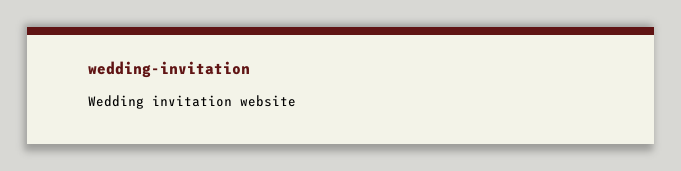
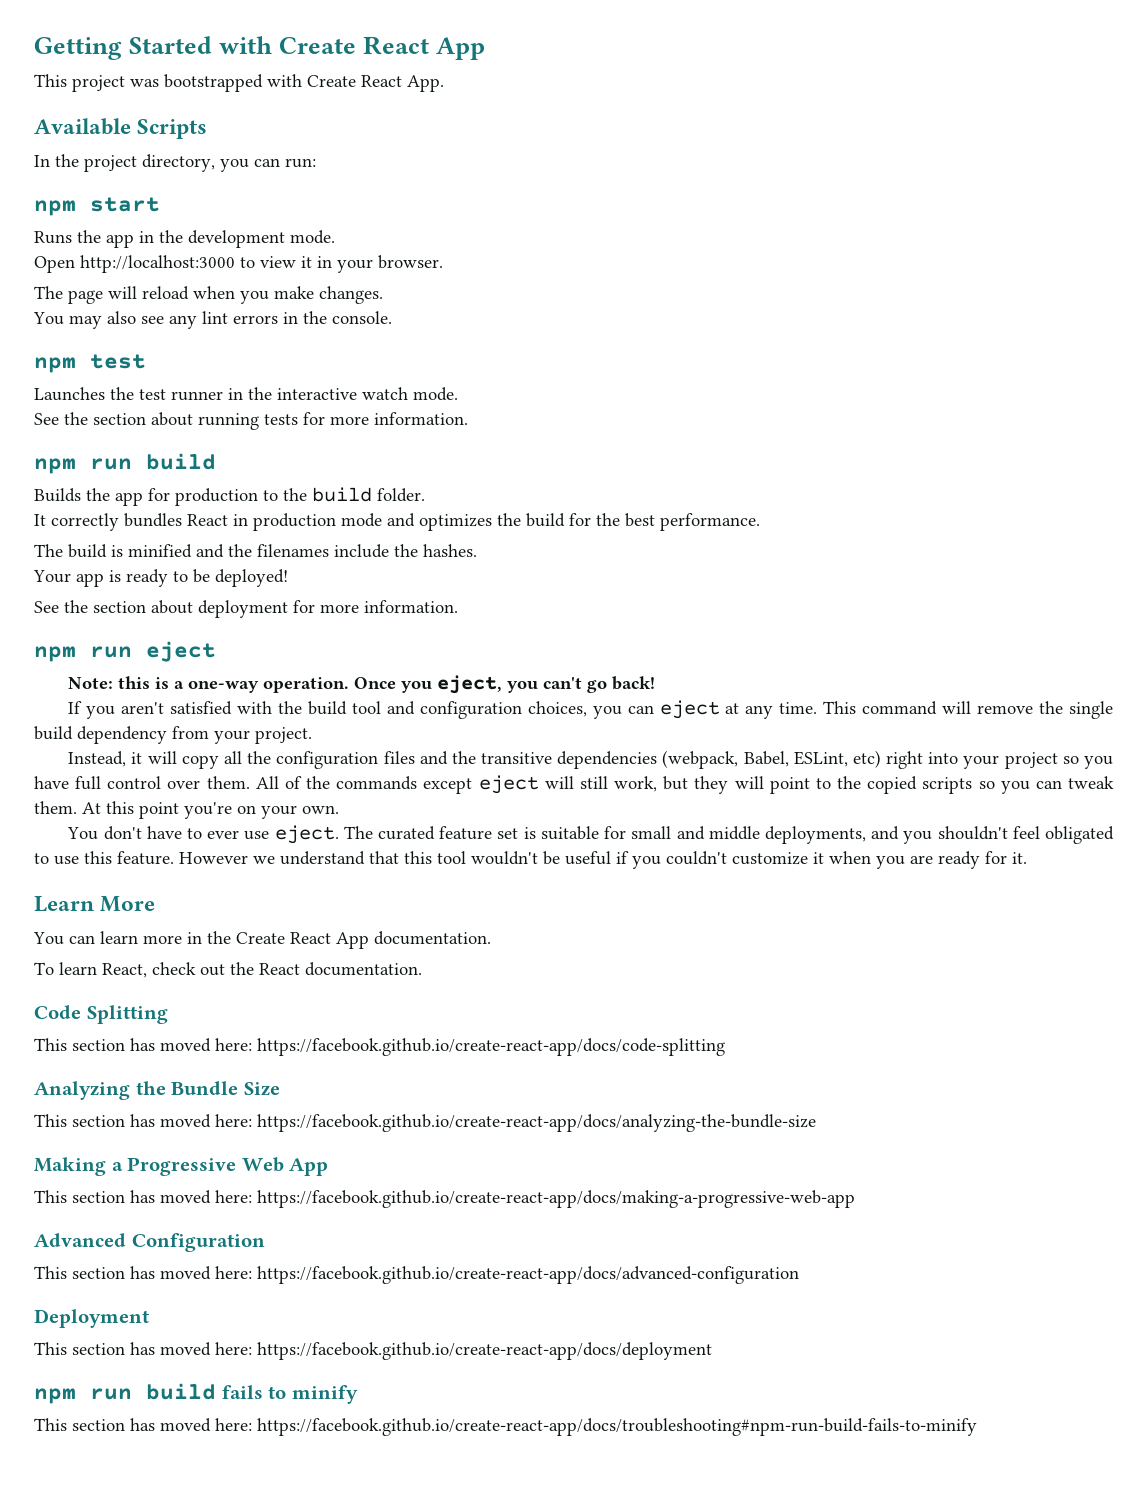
[88,61,250,78] [88,95,296,109] wedding-invitation // Wedding invitation website -> [34,36,486,60] [34,74,444,92] [34,118,208,139] [34,154,316,172] [34,197,160,216] [34,230,335,248] [34,255,443,273] [34,286,383,304] [33,311,392,329] [34,354,146,373] [34,387,458,401] [34,412,468,430] [34,453,216,474] [34,487,425,506] [34,513,760,531] [34,544,477,558] [33,569,288,587] [34,600,458,618] [34,641,216,662] [68,675,656,694] [68,700,1114,719] [34,726,312,744] [68,750,1113,769] [34,775,1114,794] [34,801,339,819] [67,825,1114,844] [34,851,1027,869] [34,896,156,912] [33,931,491,949] [34,962,422,978] [34,1005,168,1024] [34,1038,725,1056] [34,1081,280,1100] [34,1114,816,1132] [34,1157,329,1176] [34,1190,855,1208] [34,1233,265,1252] [34,1266,799,1284] [34,1309,149,1328] [34,1342,712,1360] [34,1383,358,1404] [34,1418,977,1436] Getting Started with Create React App // This project was bootstrapped with Create React App. // Available Scripts // In the project directory, you can run: // npm start // Runs the app in the development mode. // Open http://localhost:3000 to view it in your browser. // The page will reload when you make changes. // You may also see any lint errors in the console. // npm test // Launches the test runner in the interactive watch mode. // See the section about running tests for more information. // npm run build // Builds the app for production to the build folder. // It correctly bundles React in production mode and optimizes the build for the best performance. // The build is minified and the filenames include the hashes. // Your app is ready to be deployed! // See the section about deployment for more information. // npm run eject // Note: this is a one-way operation. Once you eject, you can't go back! // If you aren't satisfied with the build tool and configuration choices, you can eject at any time. This command will remove the single build dependency from your project. // Instead, it will copy all the configuration files and the transitive dependencies (webpack, Babel, ESLint, etc) right into your project so you have full control over them. All of the commands except eject will still work, but they will point to the copied scripts so you can tweak them. At this point you're on your own. // You don't have to ever use eject. The curated feature set is suitable for small and middle deployments, and you shouldn't feel obligated to use this feature. However we understand that this tool wouldn't be useful if you couldn't customize it when you are ready for it. // Learn More // You can learn more in the Create React App documentation. // To learn React, check out the React documentation. // Code Splitting // This section has moved here: https://facebook.github.io/create-react-app/docs/code-splitting // Analyzing the Bundle Size // This section has moved here: https://facebook.github.io/create-react-app/docs/analyzing-the-bundle-size // Making a Progressive Web App // This section has moved here: https://facebook.github.io/create-react-app/docs/making-a-progressive-web-app // Advanced Configuration // This section has moved here: https://facebook.github.io/create-react-app/docs/advanced-configuration // Deployment // This section has moved here: https://facebook.github.io/create-react-app/docs/deployment // npm run build fails to minify // This section has moved here: https://facebook.github.io/create-react-app/docs/troubleshooting#npm-run-build-fails-to-minify

